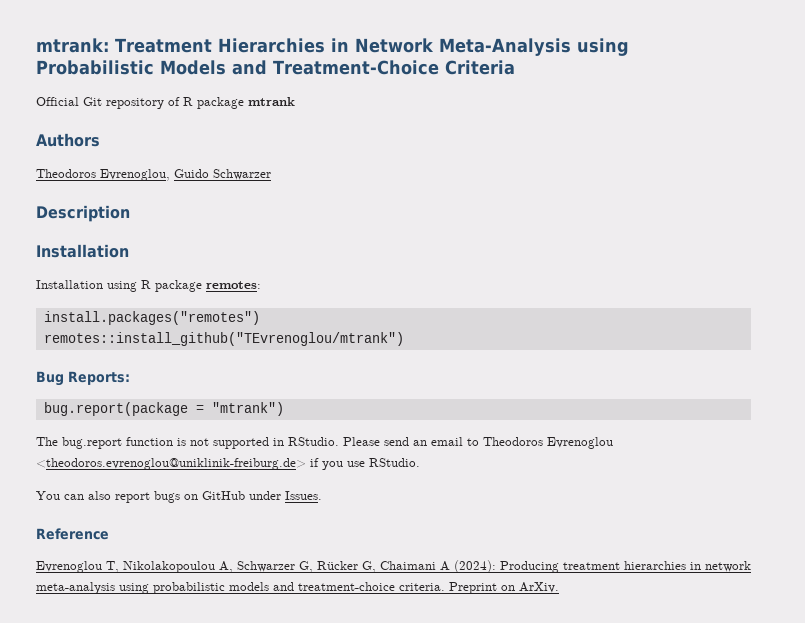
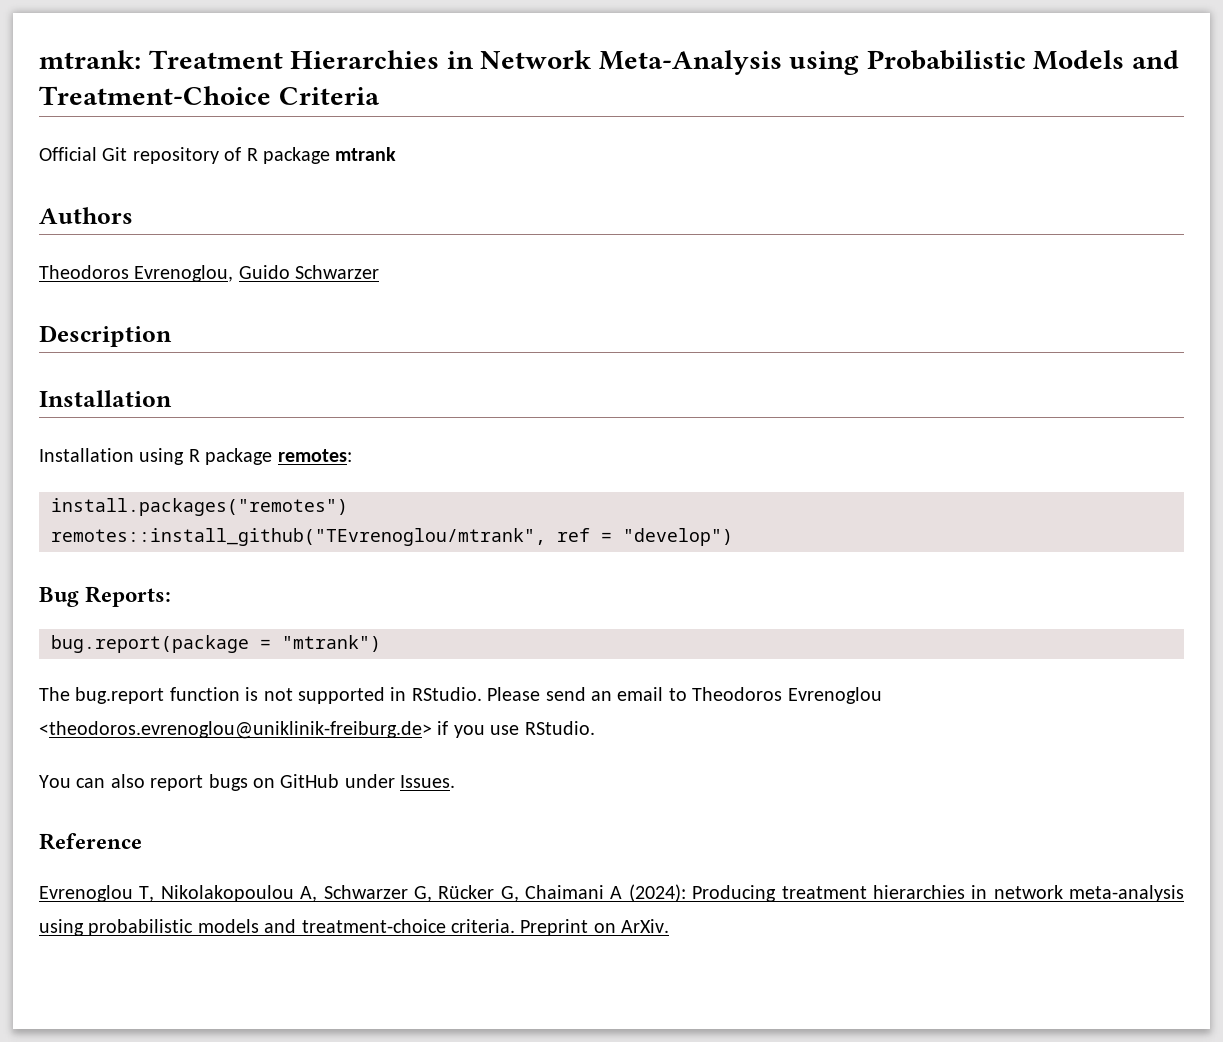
[43,332,404,346] remotes::install_github("TEvrenoglou/mtrank") -> [51,528,733,546] remotes::install_github("TEvrenoglou/mtrank", ref = "develop")

